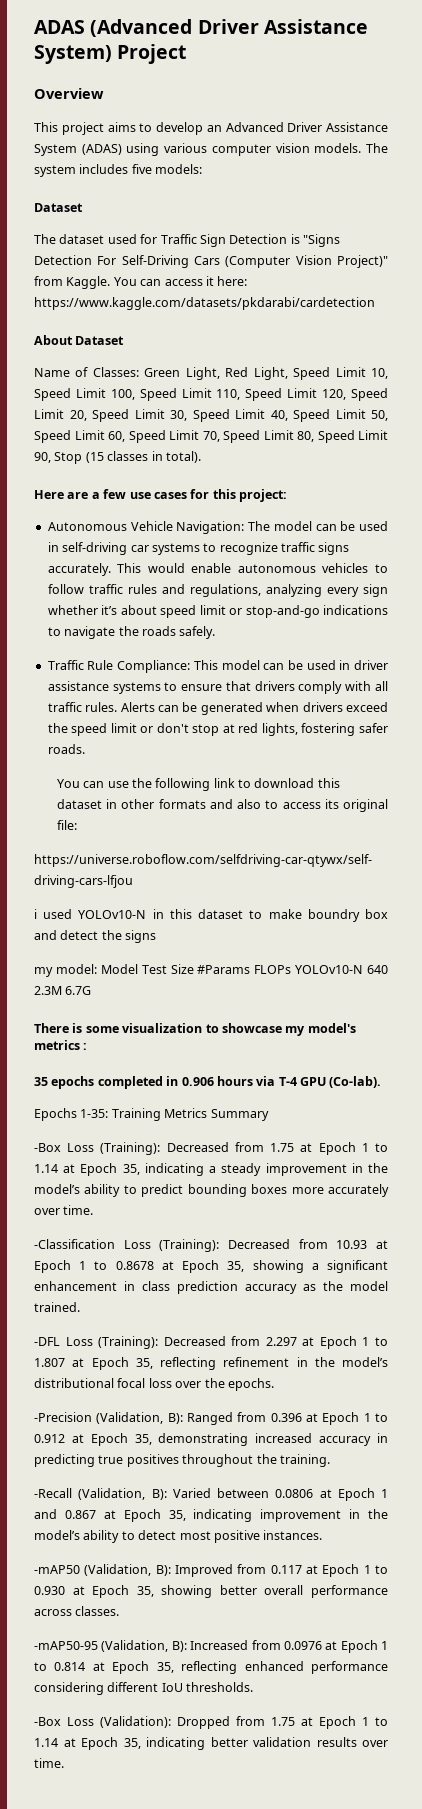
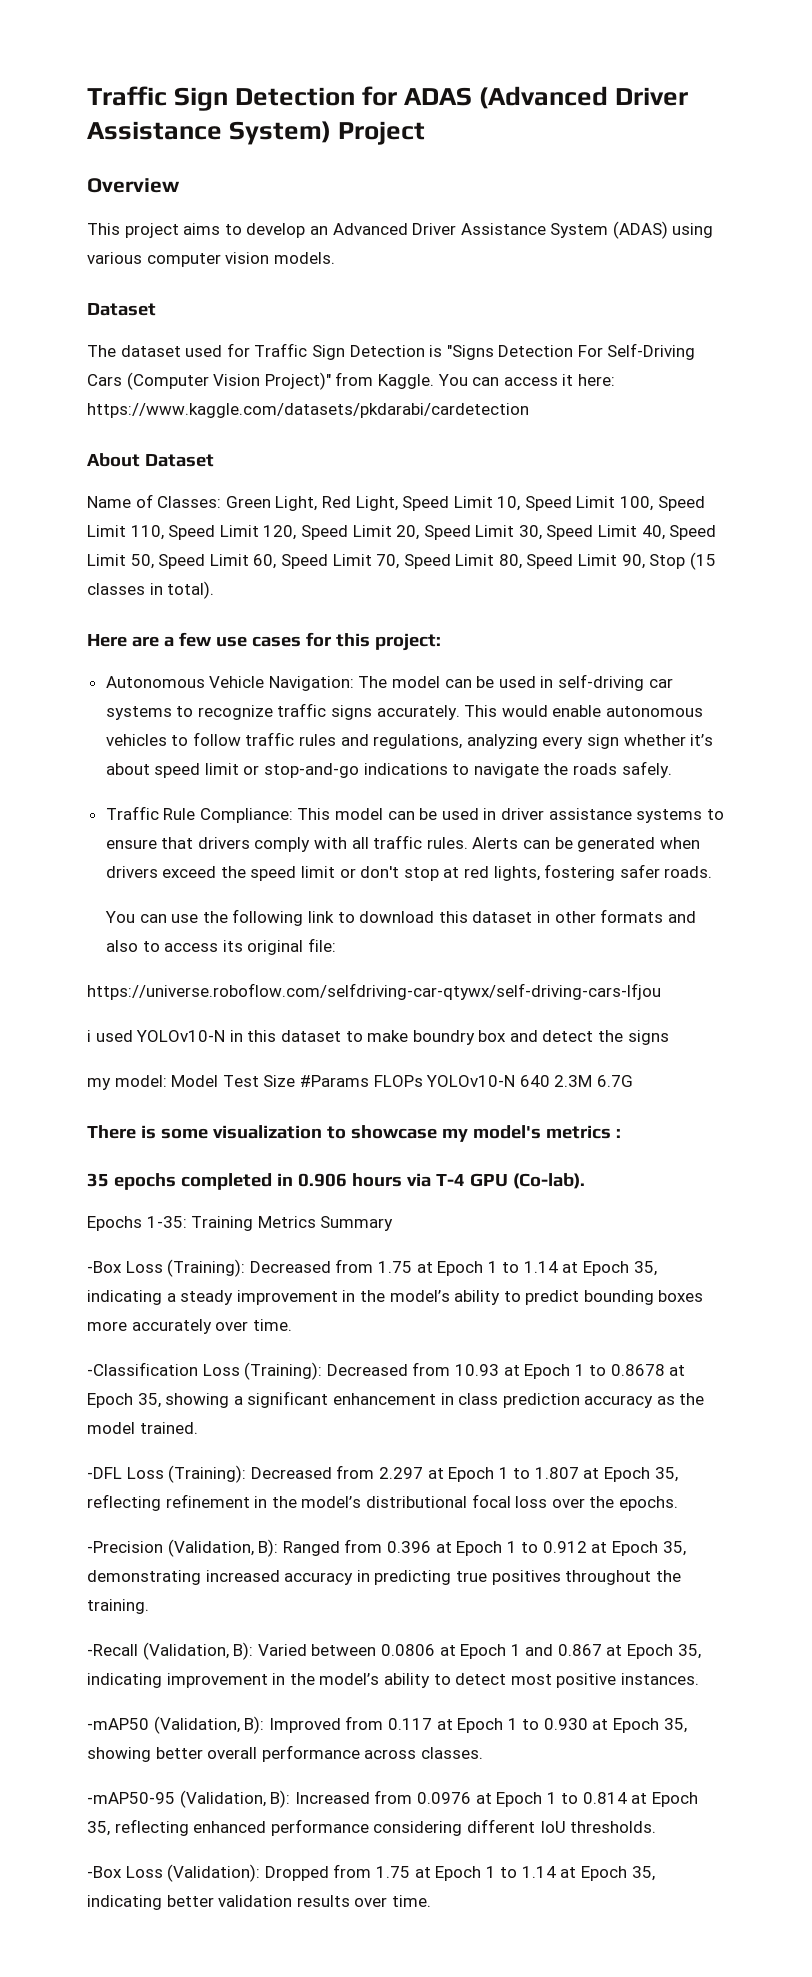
(34, 27) none -> [87,86,398,111] Traffic Sign Detection for
[366,143,388,153] [34,164,203,177] The system includes five models: -> (335, 258) none

